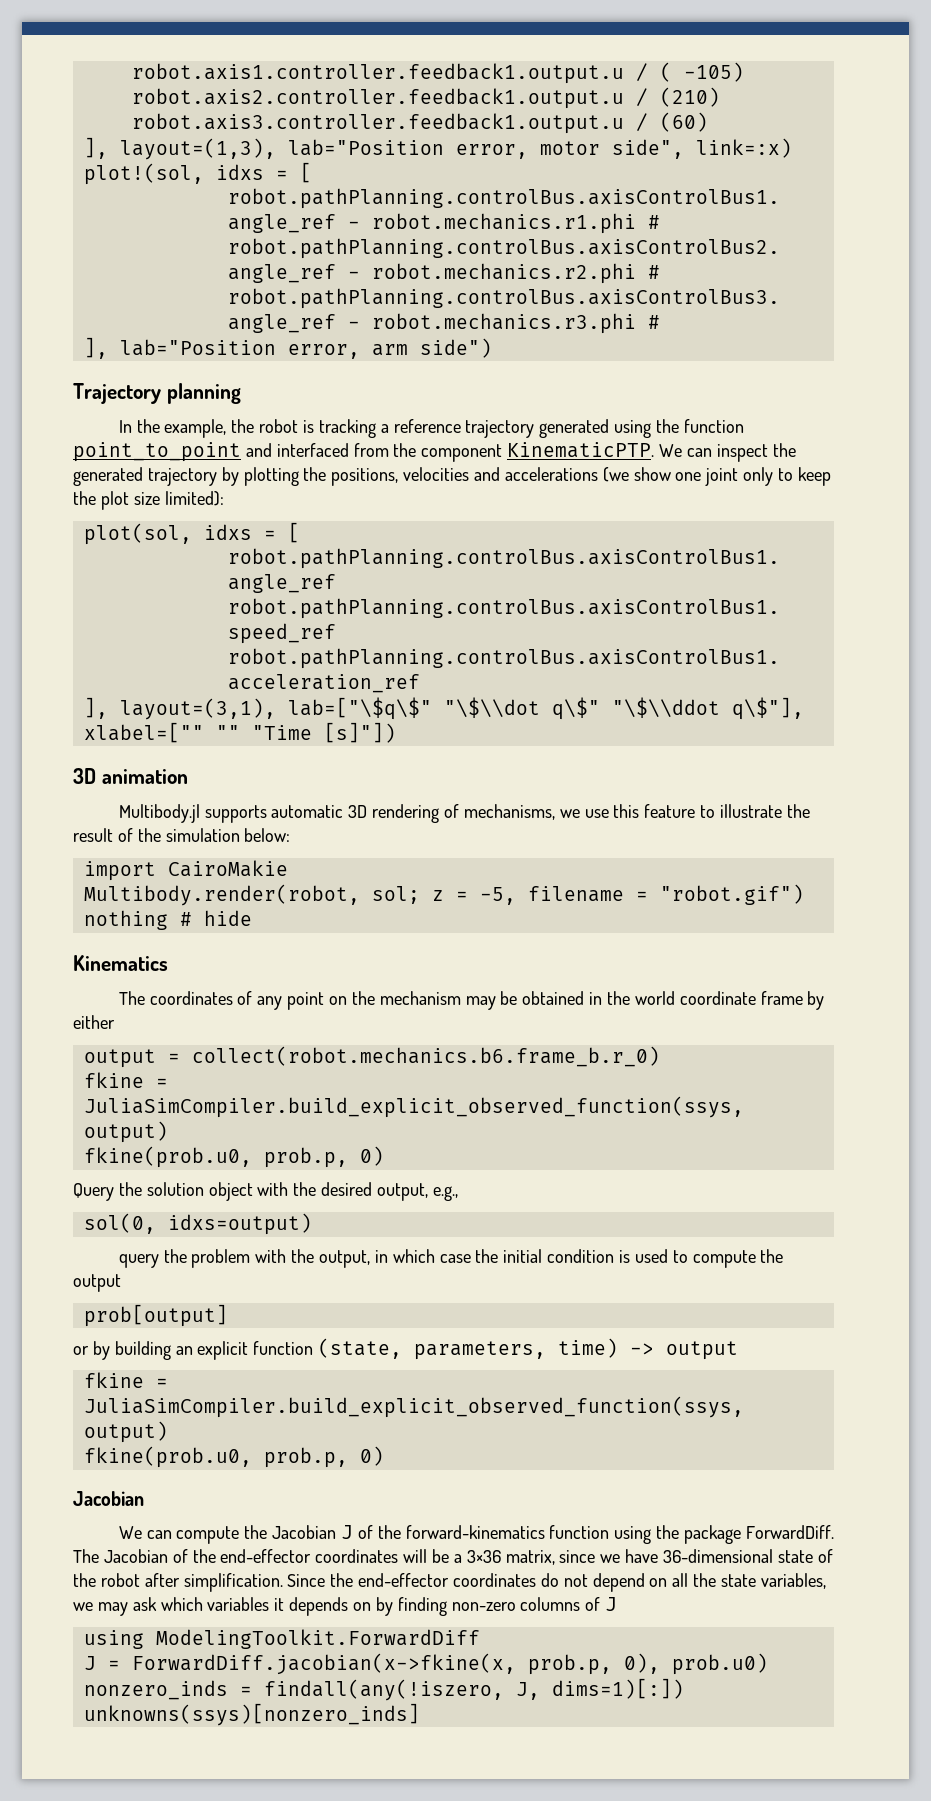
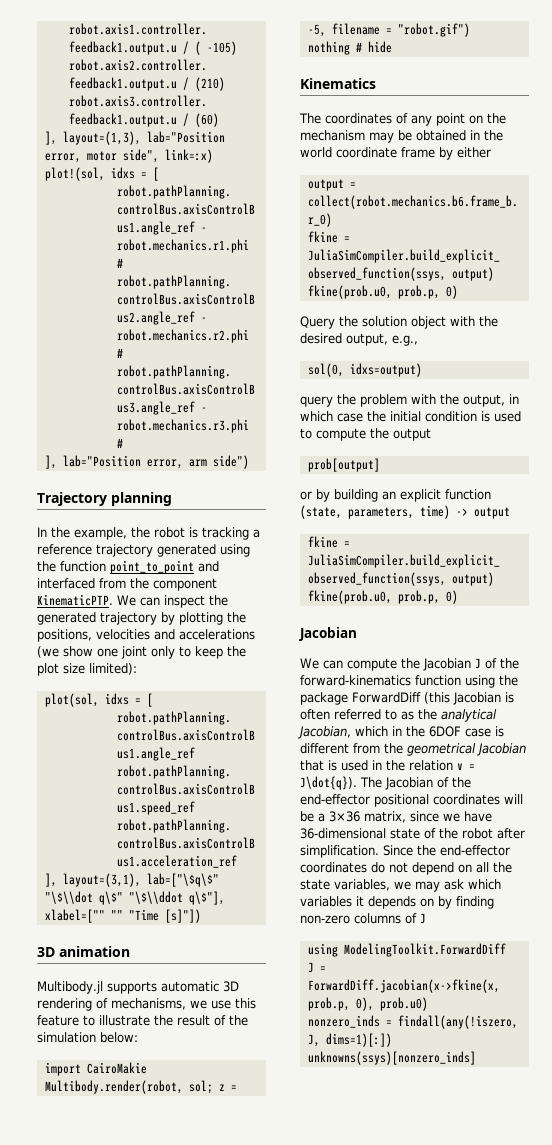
[745,1525,834,1539] ForwardDiff. -> [352,692,514,705] [300,709,497,722] [298,726,504,739] [300,743,526,756] [300,760,475,771] [300,776,357,790] ForwardDiff (this Jacobian is often referred to as the analytical Jacobian, which in the 6DOF case is different from the geometrical Jacobian that is used in the relation v = J\dot{q}).
(312, 1556) none -> [374,794,429,807] positional

